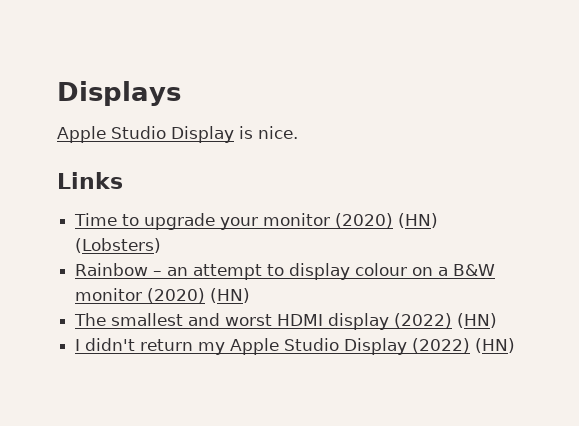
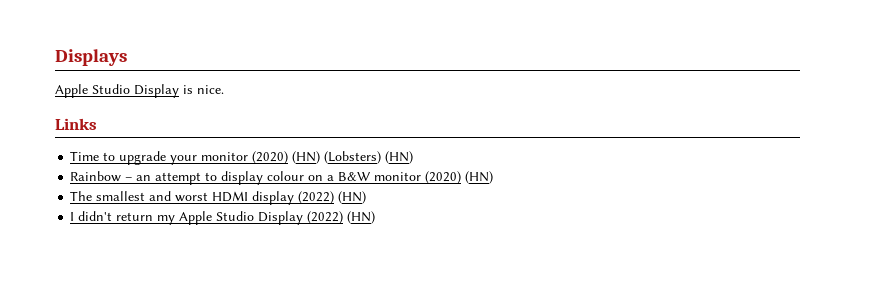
(162, 245) none -> [385,151,414,164] (HN)

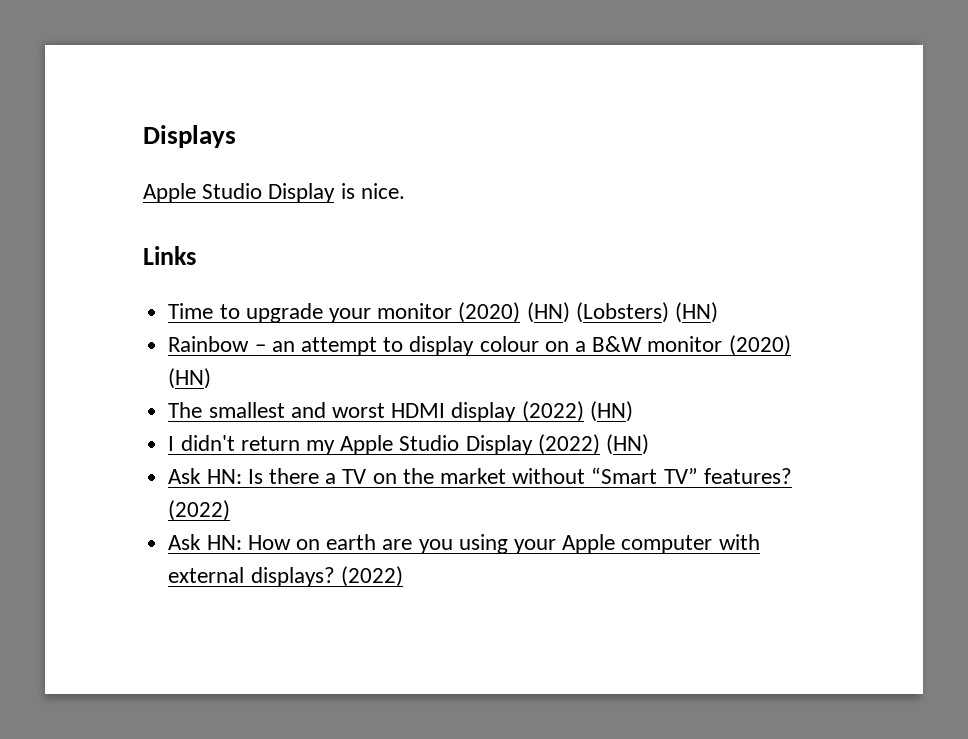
(376, 217) none -> [168,467,792,484] [168,500,231,521] [168,534,760,554] [168,566,403,587] // Ask HN: Is there a TV on the market without “Smart TV” features? (2022) // Ask HN: How on earth are you using your Apple computer with external displays? (2022)

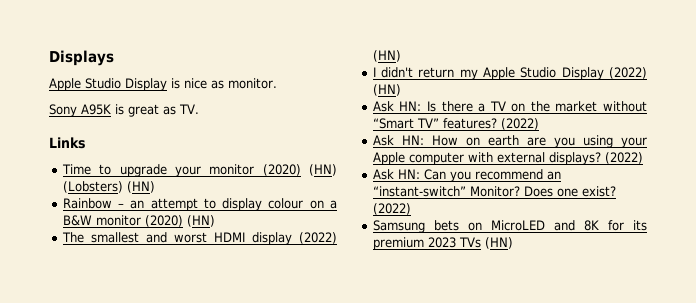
[360,183,405,199] nice. -> [184,78,277,89] [49,104,199,117] nice as monitor. // Sony A95K is great as TV.
(403, 576) none -> [372,169,561,182] [372,186,616,197] [372,203,411,215] [372,220,647,233] [372,237,513,250] // Ask HN: Can you recommend an “instant-switch” Monitor? Does one exist? (2022) // Samsung bets on MicroLED and 8K for its premium 2023 TVs (HN)

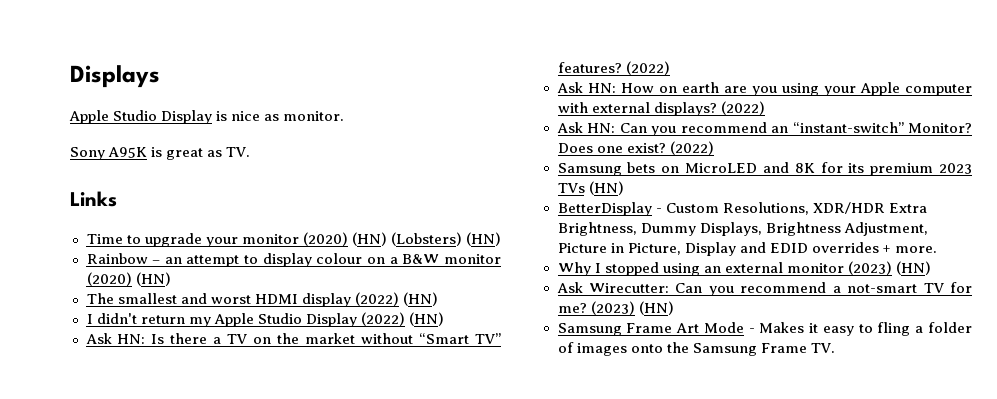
(513, 243) none -> [557,202,927,216] [557,222,928,236] [557,242,937,256] [557,261,931,276] [556,282,972,296] [557,301,674,315] [557,322,972,336] [557,342,835,356] // BetterDisplay - Custom Resolutions, XDR/HDR Extra Brightness, Dummy Displays, Brightness Adjustment, Picture in Picture, Display and EDID overrides + more. // Why I stopped using an external monitor (2023) (HN) // Ask Wirecutter: Can you recommend a not-smart TV for me? (2023) (HN) // Samsung Frame Art Mode - Makes it easy to fling a folder of images onto the Samsung Frame TV.

